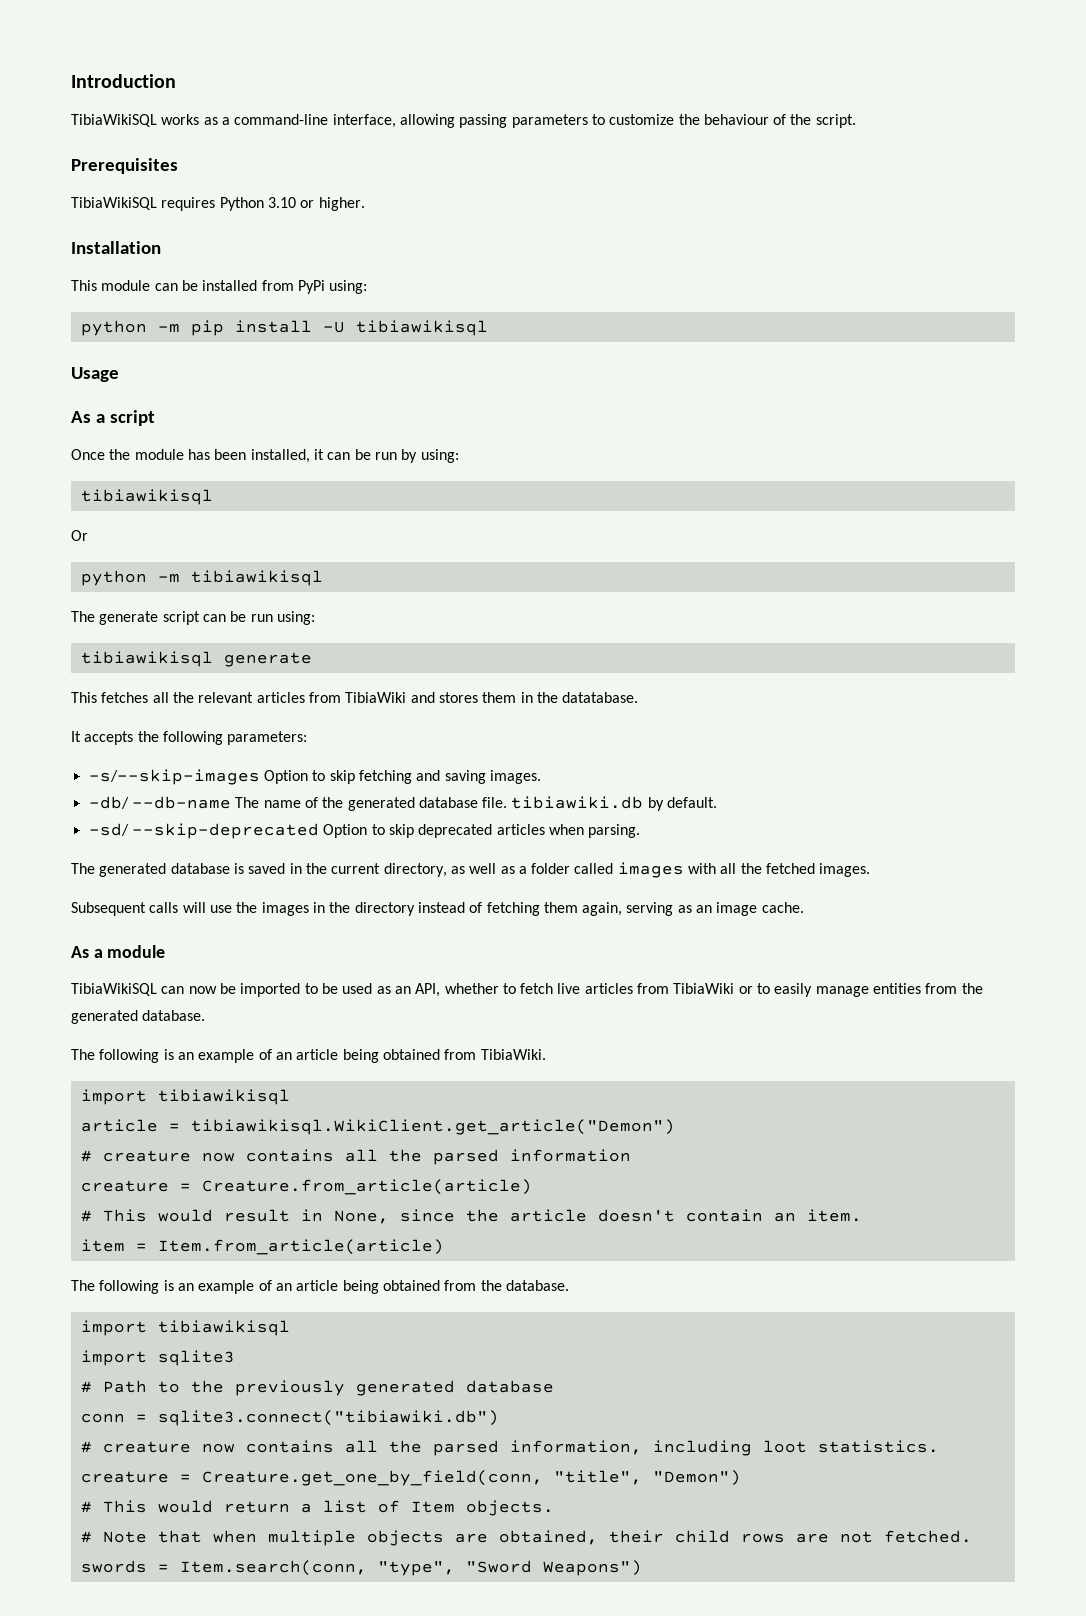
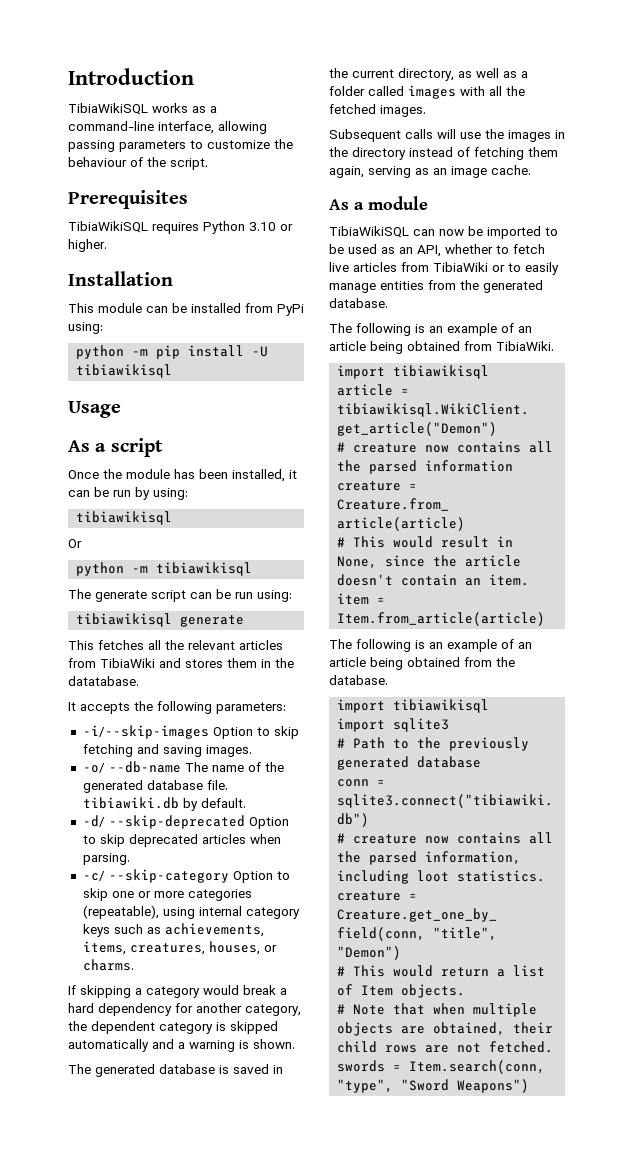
[88,769,260,785] -s/--skip-images -> [82,725,209,739] -i/--skip-images
[88,796,129,809] -db/ -> [82,763,105,773] -o/
[88,823,129,836] -sd/ -> [82,815,105,827] -d/
(641, 831) none -> [82,869,290,883] [82,888,252,901] [82,905,300,919] [82,923,264,937] [82,941,277,955] [82,959,134,971] [68,985,287,998] [68,1003,301,1016] [68,1021,278,1034] [68,1039,295,1052] // -c/ --skip-category Option to skip one or more categories (repeatable), using internal category keys such as achievements, items, creatures, houses, or charms. // If skipping a category would break a hard dependency for another category, the dependent category is skipped automatically and a warning is shown.

